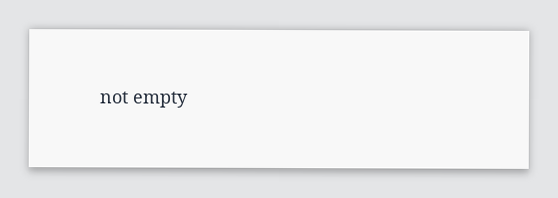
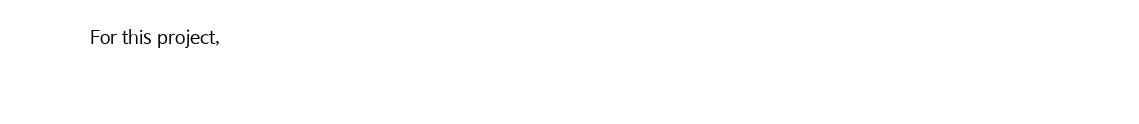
[99,91,189,108] not empty -> [90,29,220,49] For this project,

